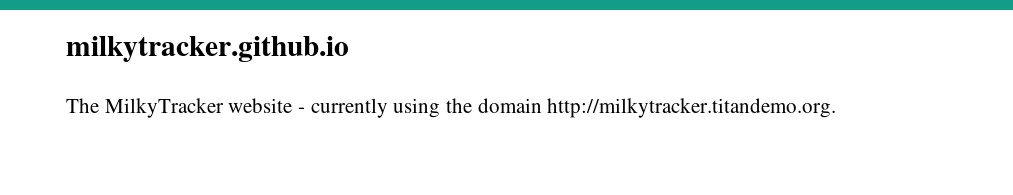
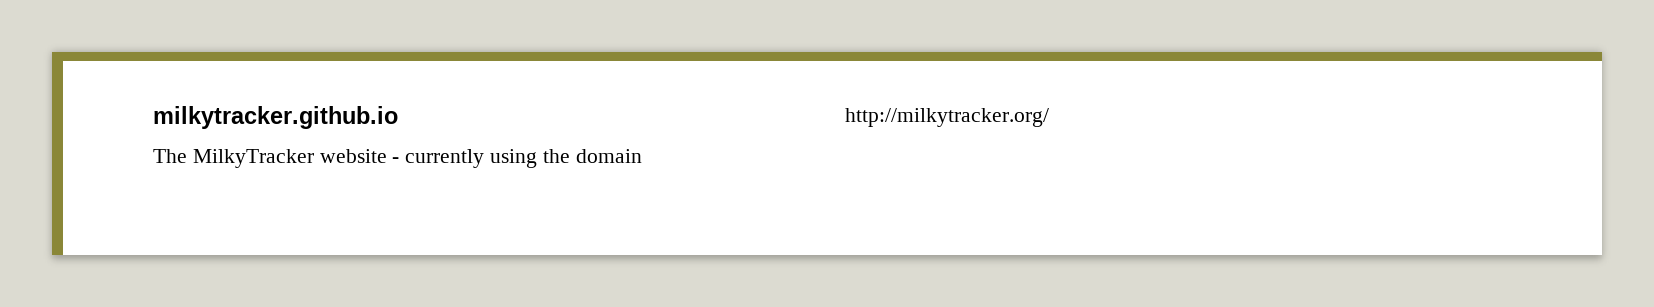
[547,98,837,118] http://milkytracker.titandemo.org. -> [845,108,1049,127] http://milkytracker.org/

